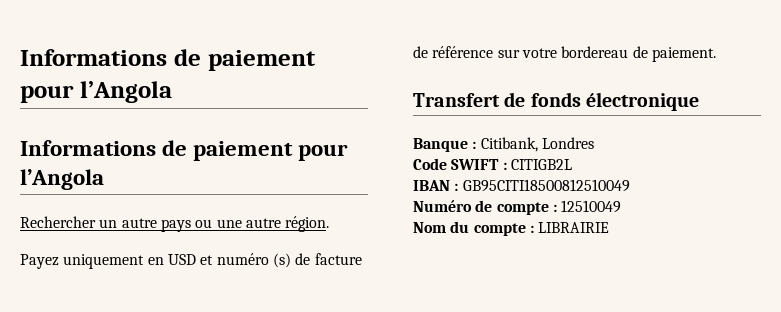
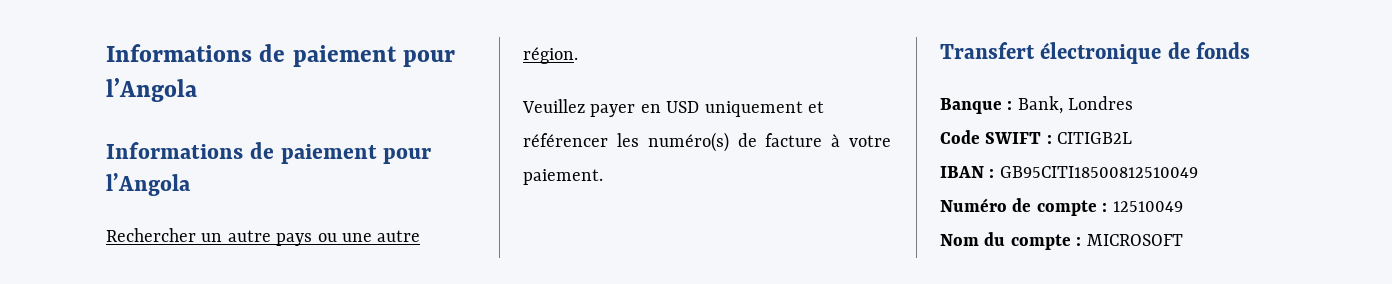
[20,253,362,269] [413,46,648,58] Payez uniquement en USD et numéro (s) de facture de référence sur votre bordereau de -> [522,99,824,117] [523,132,891,152] Veuillez payer en USD uniquement et référencer les numéro(s) de facture à votre
(500, 100) none -> [1040,42,1162,64] électronique
[586,92,700,111] électronique -> (1251, 50) none
[480,137,538,152] Citibank, -> [1017,96,1063,114] Bank,
[538,222,610,233] LIBRAIRIE -> [1086,234,1183,246] MICROSOFT

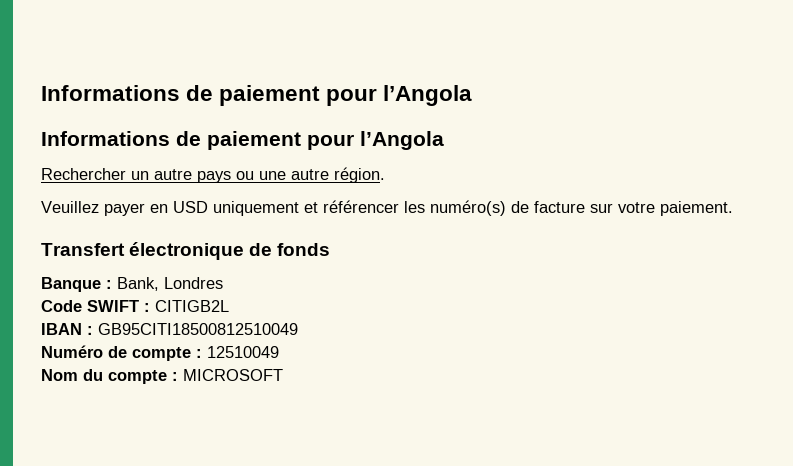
[831,134,841,147] à -> [590,203,613,213] sur

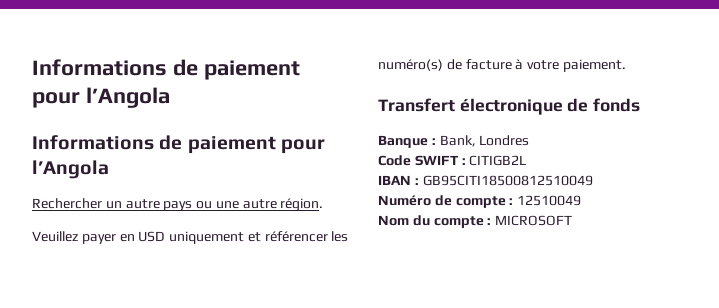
[590,203,613,213] sur -> [515,59,524,70] à

